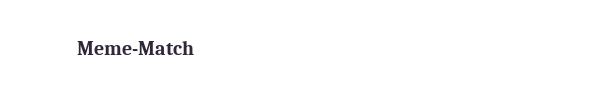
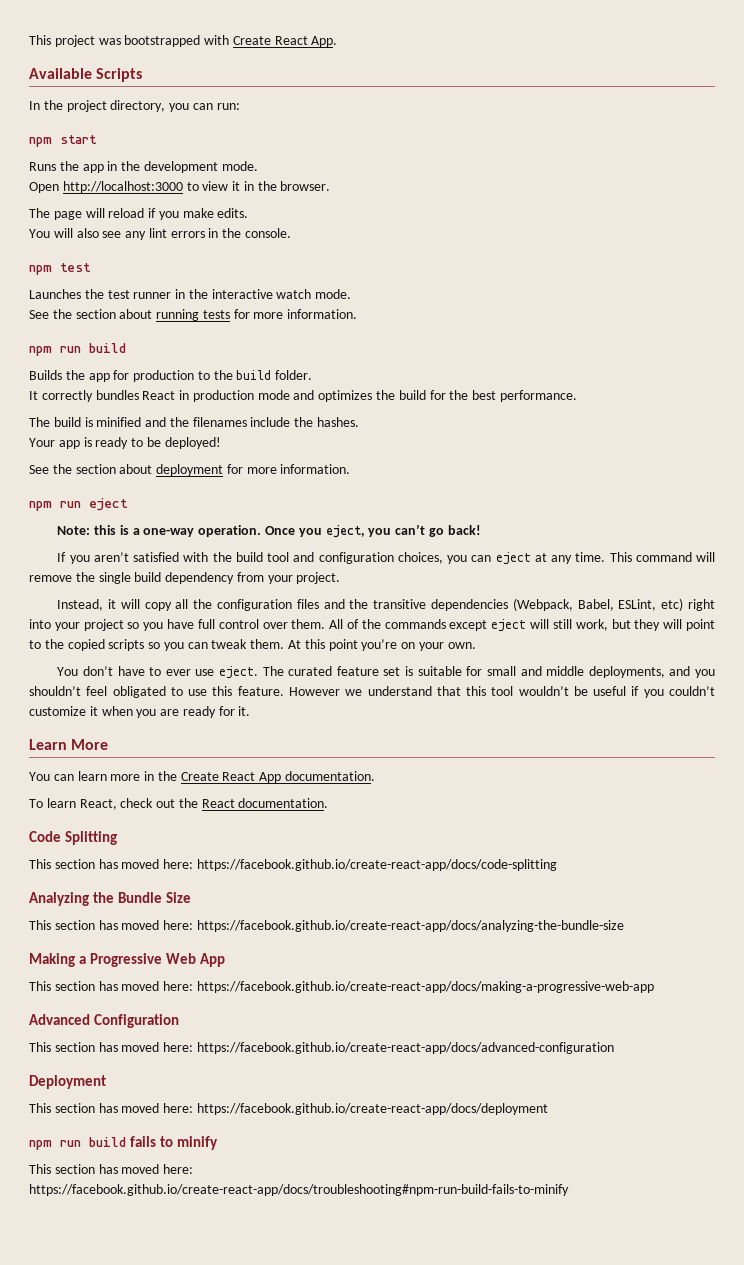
[77,40,194,55] Meme-Match -> [29,35,338,47] [29,68,143,82] [29,100,240,112] [29,135,97,147] [29,161,258,173] [29,181,331,193] [29,208,249,220] [29,228,292,240] [29,263,91,275] [29,289,352,299] [29,309,358,321] [29,343,126,356] [29,370,313,382] [29,390,577,402] [29,417,360,427] [29,437,221,449] [29,464,351,476] [29,498,128,511] [57,524,481,538] [57,552,715,565] [29,572,341,584] [57,598,715,611] [29,619,716,632] [29,639,476,651] [57,666,716,679] [29,686,716,698] [29,706,251,718] [29,739,109,750] [29,771,376,783] [29,798,329,810] [29,831,117,845] [29,859,557,871] [29,892,191,906] [29,920,624,932] [29,953,225,967] [29,981,654,993] [29,1014,179,1028] [29,1042,614,1054] [29,1075,106,1089] [29,1103,548,1115] [29,1136,218,1150] [29,1164,194,1174] [29,1184,569,1196] This project was bootstrapped with Create React App. // Available Scripts // In the project directory, you can run: // npm start // Runs the app in the development mode. // Open http://localhost:3000 to view it in the browser. // The page will reload if you make edits. // You will also see any lint errors in the console. // npm test // Launches the test runner in the interactive watch mode. // See the section about running tests for more information. // npm run build // Builds the app for production to the build folder. // It correctly bundles React in production mode and optimizes the build for the best performance. // The build is minified and the filenames include the hashes. // Your app is ready to be deployed! // See the section about deployment for more information. // npm run eject // Note: this is a one-way operation. Once you eject, you can’t go back! // If you aren’t satisfied with the build tool and configuration choices, you can eject at any time. This command will remove the single build dependency from your project. // Instead, it will copy all the configuration files and the transitive dependencies (Webpack, Babel, ESLint, etc) right into your project so you have full control over them. All of the commands except eject will still work, but they will point to the copied scripts so you can tweak them. At this point you’re on your own. // You don’t have to ever use eject. The curated feature set is suitable for small and middle deployments, and you shouldn’t feel obligated to use this feature. However we understand that this tool wouldn’t be useful if you couldn’t customize it when you are ready for it. // Learn More // You can learn more in the Create React App documentation. // To learn React, check out the React documentation. // Code Splitting // This section has moved here: https://facebook.github.io/create-react-app/docs/code-splitting // Analyzing the Bundle Size // This section has moved here: https://facebook.github.io/create-react-app/docs/analyzing-the-bundle-size // Making a Progressive Web App // This section has moved here: https://facebook.github.io/create-react-app/docs/making-a-progressive-web-app // Advanced Configuration // This section has moved here: https://facebook.github.io/create-react-app/docs/advanced-configuration // Deployment // This section has moved here: https://facebook.github.io/create-react-app/docs/deployment // npm run build fails to minify // This section has moved here: https://facebook.github.io/create-react-app/docs/troubleshooting#npm-run-build-fails-to-minify

